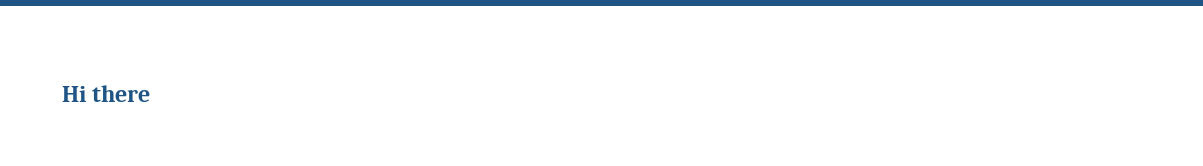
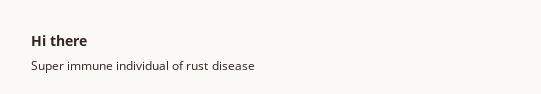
(151, 93) none -> [31,61,255,73] // Super immune individual of rust disease

